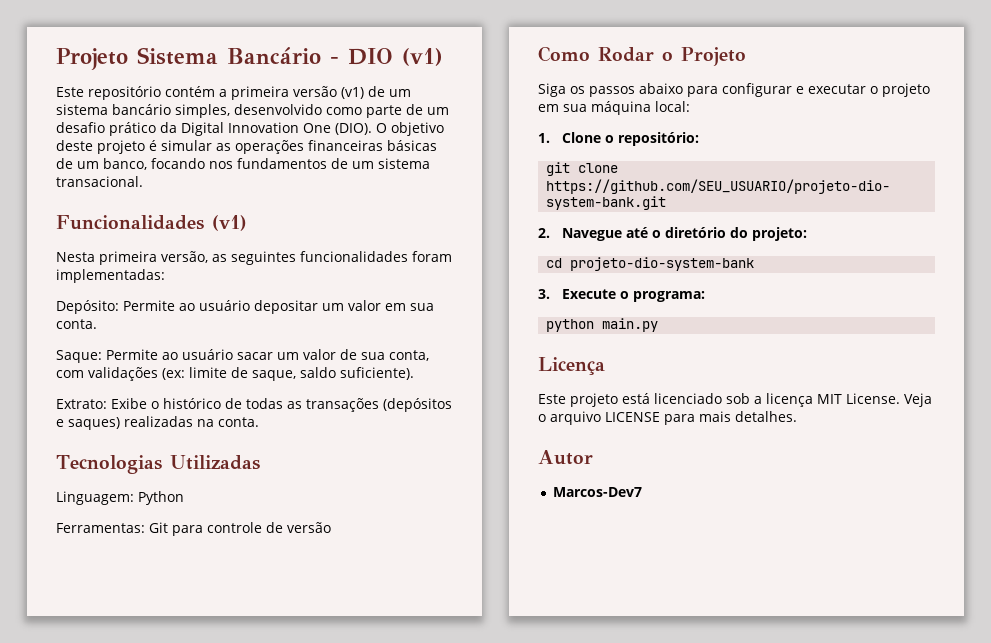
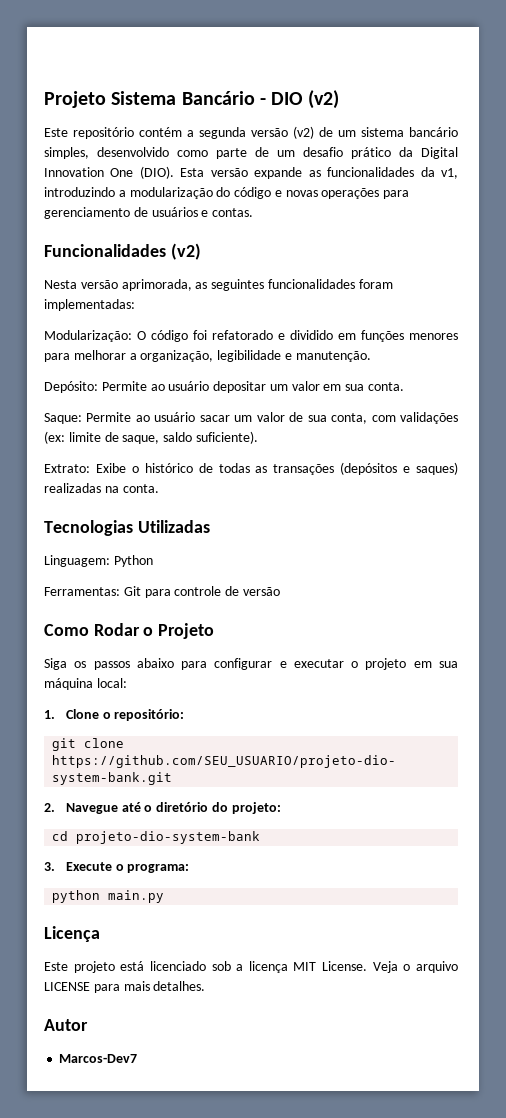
[402,48,443,66] (v1) -> [308,90,340,109] (v2)
[231,86,364,100] primeira versão (v1) -> [199,126,314,139] segunda versão (v2)
[376,122,444,136] [56,140,437,154] [56,158,430,170] [56,176,143,187] O objetivo deste projeto é simular as operações financeiras básicas de um banco, focando nos fundamentos de um sistema transacional. -> [180,167,459,179] [44,187,410,199] [44,207,254,219] Esta versão expande as funcionalidades da v1, introduzindo a modularização do código e novas operações para gerenciamento de usuários e contas.
[212,215,247,231] (v1) -> [170,243,201,260] (v2)
[99,251,208,265] primeira versão, -> [80,279,192,291] versão aprimorada,
(165, 276) none -> [44,330,458,342] [44,350,371,362] // Modularização: O código foi refatorado e dividido em funções menores para melhorar a organização, legibilidade e manutenção.

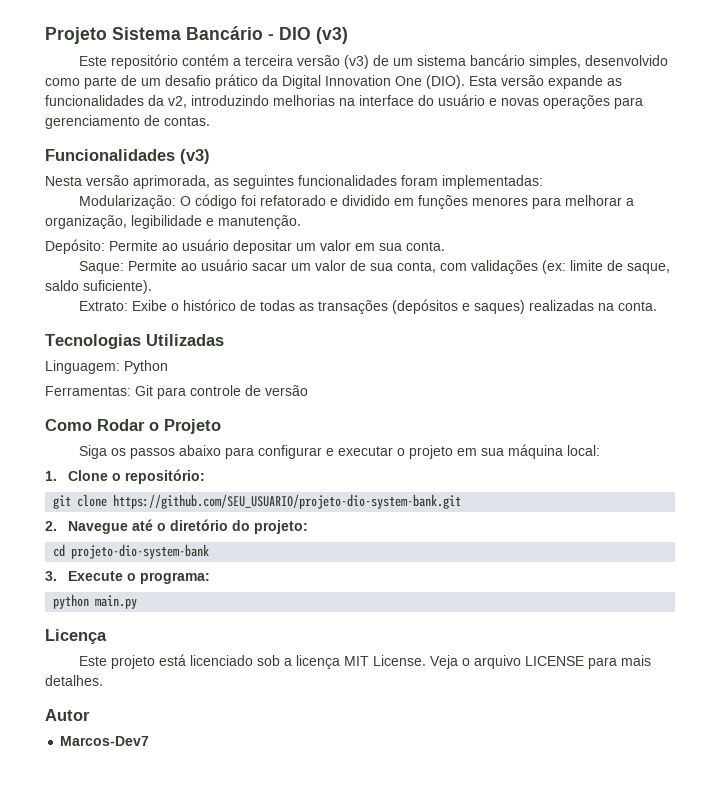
[308,90,340,109] (v2) -> [316,27,348,44] (v3)
[199,126,314,139] segunda versão (v2) -> [244,55,369,69] terceira versão (v3)
[441,168,459,179] [44,187,272,199] v1, introduzindo a modularização do código -> [168,94,485,108] v2, introduzindo melhorias na interface do usuário
[151,207,209,217] usuários e -> (160, 120) none
[170,243,201,260] (v2) -> [180,149,210,164] (v3)

